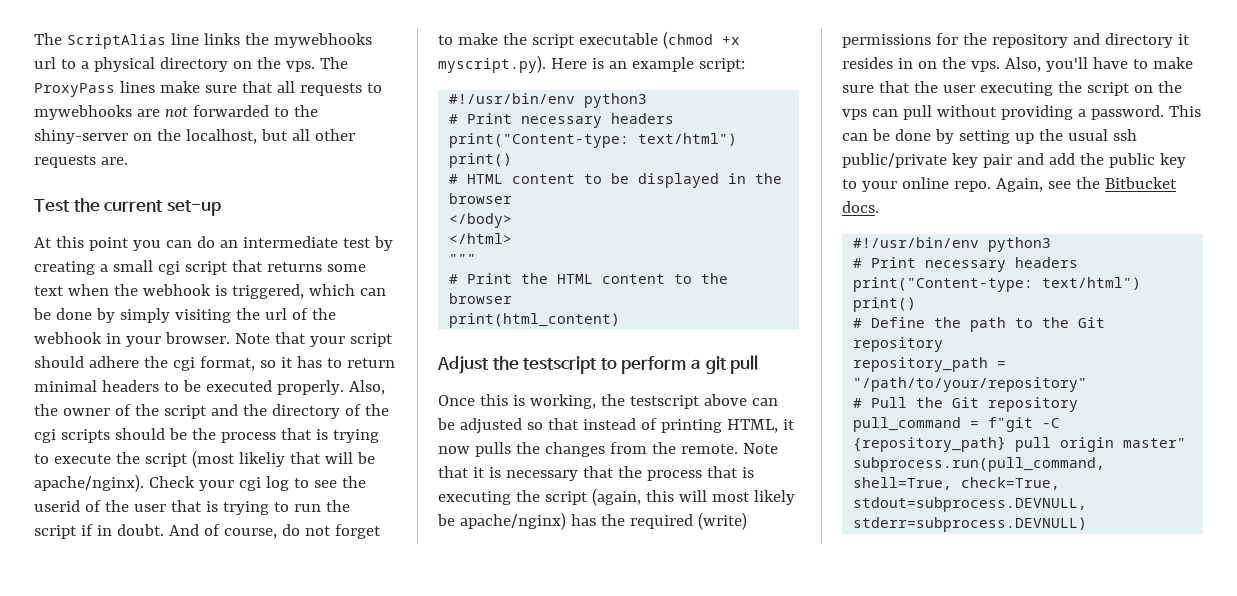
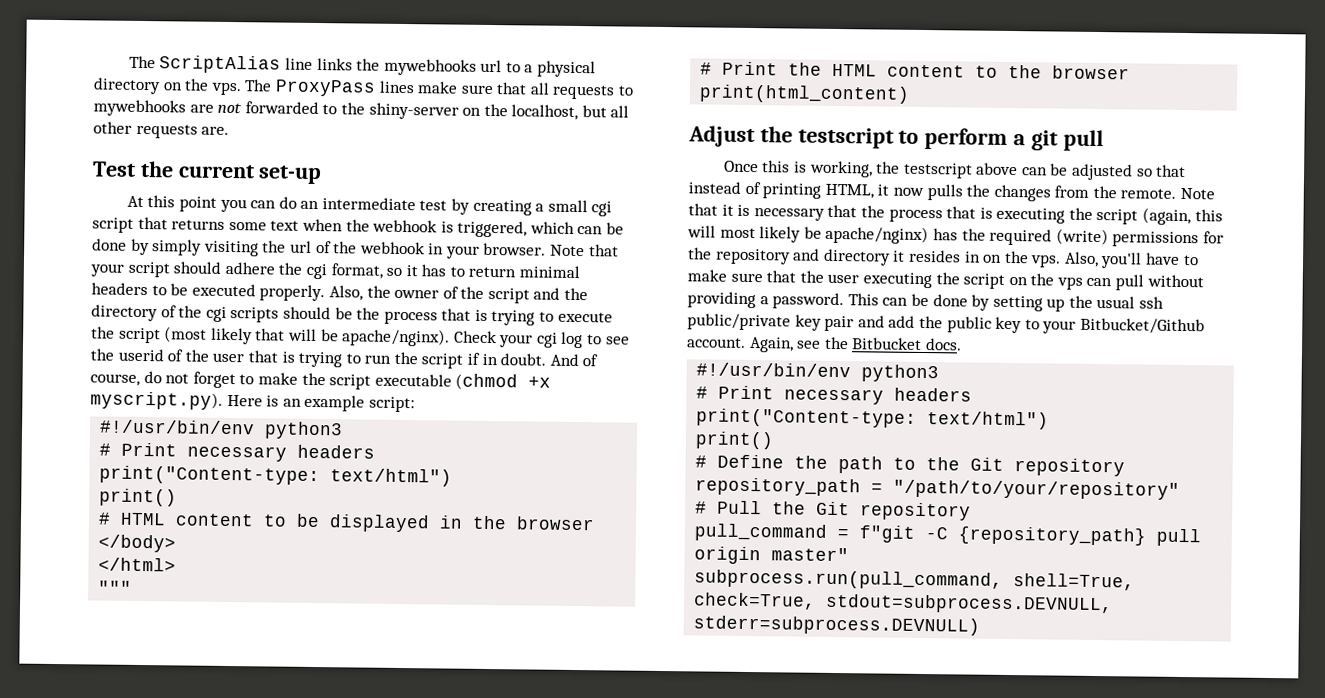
[238,452,285,467] likeliy -> [210,327,253,345] likely
[901,177,991,192] online repo. -> [1079,317,1205,335] [687,337,746,348] Bitbucket/Github account.

